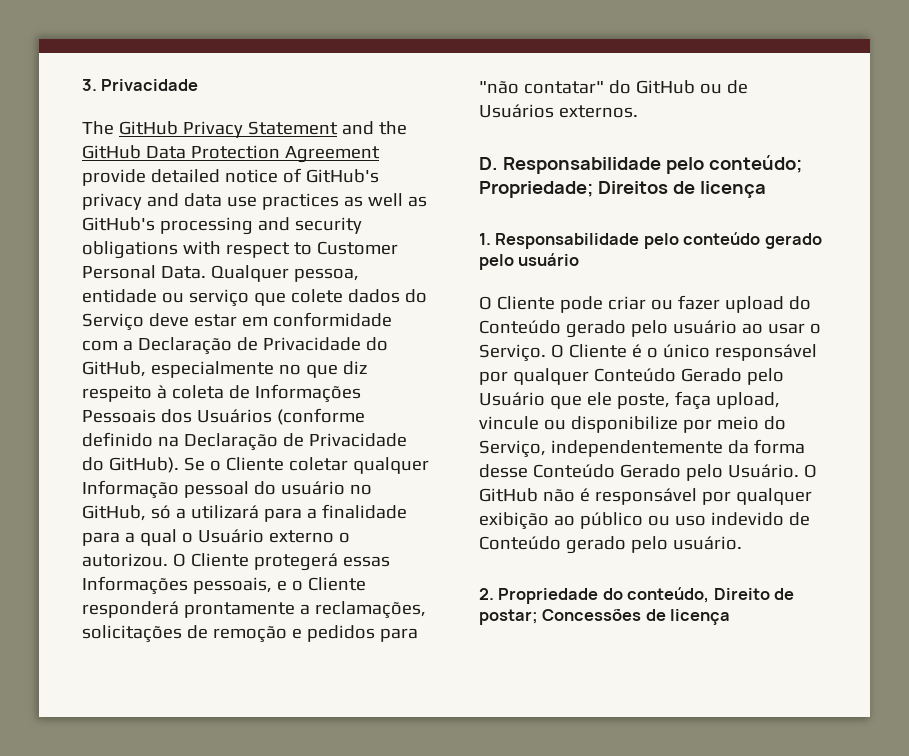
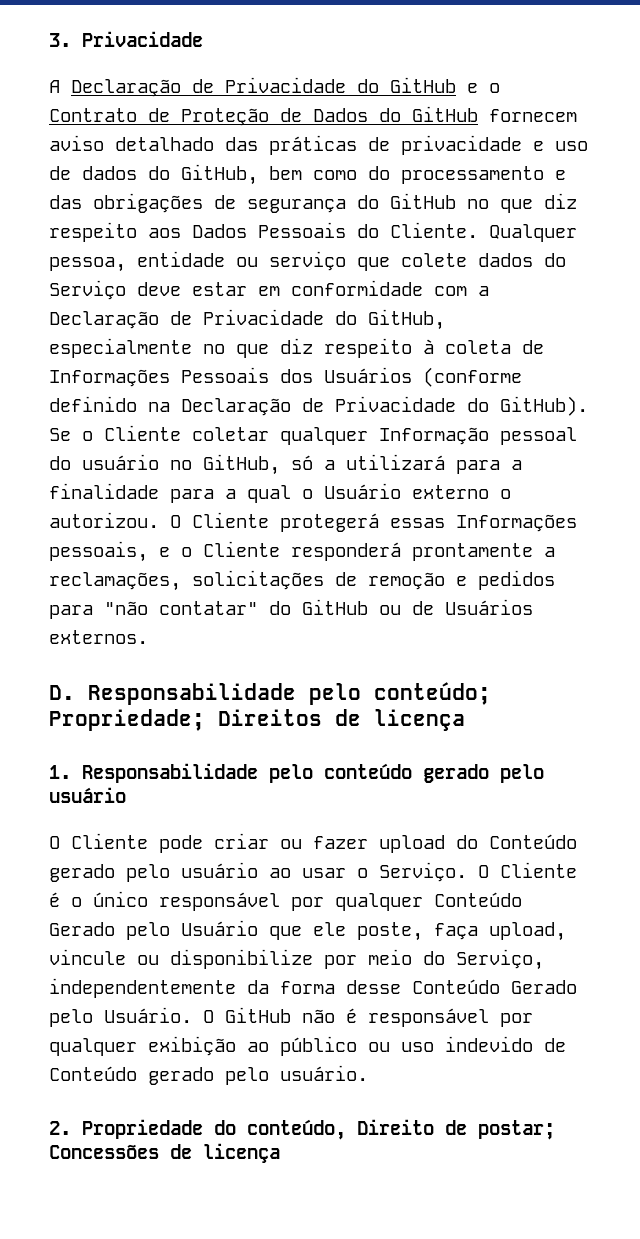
[82,121,407,138] [82,145,380,163] [82,168,379,186] [82,193,427,210] [82,217,362,235] [82,241,398,259] [82,265,206,279] The GitHub Privacy Statement and the GitHub Data Protection Agreement provide detailed notice of GitHub's privacy and data use practices as well as GitHub's processing and security obligations with respect to Customer Personal Data. -> [49,77,500,97] [49,106,577,126] [49,135,588,155] [49,164,566,185] [49,193,577,213] [49,222,478,242] A Declaração de Privacidade do GitHub e o Contrato de Proteção de Dados do GitHub fornecem aviso detalhado das práticas de privacidade e uso de dados do GitHub, bem como do processamento e das obrigações de segurança do GitHub no que diz respeito aos Dados Pessoais do Cliente.

